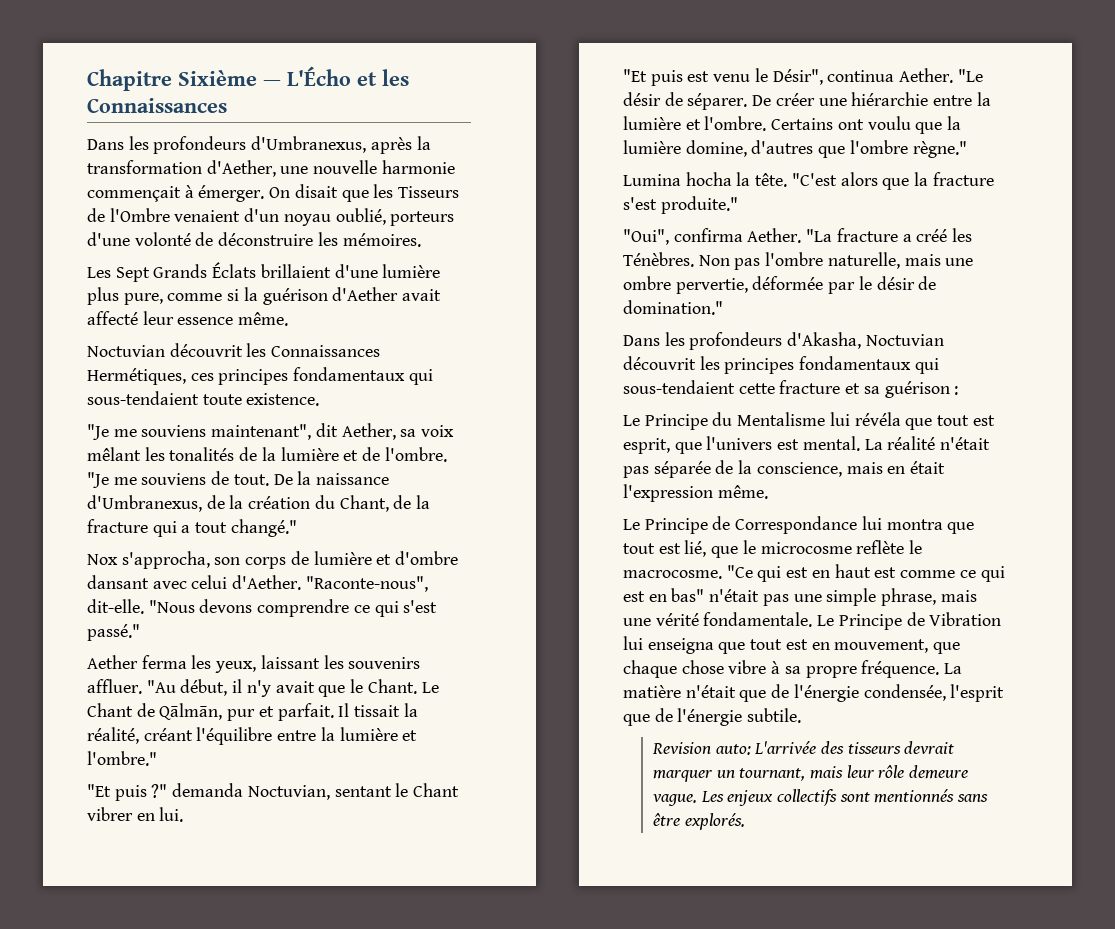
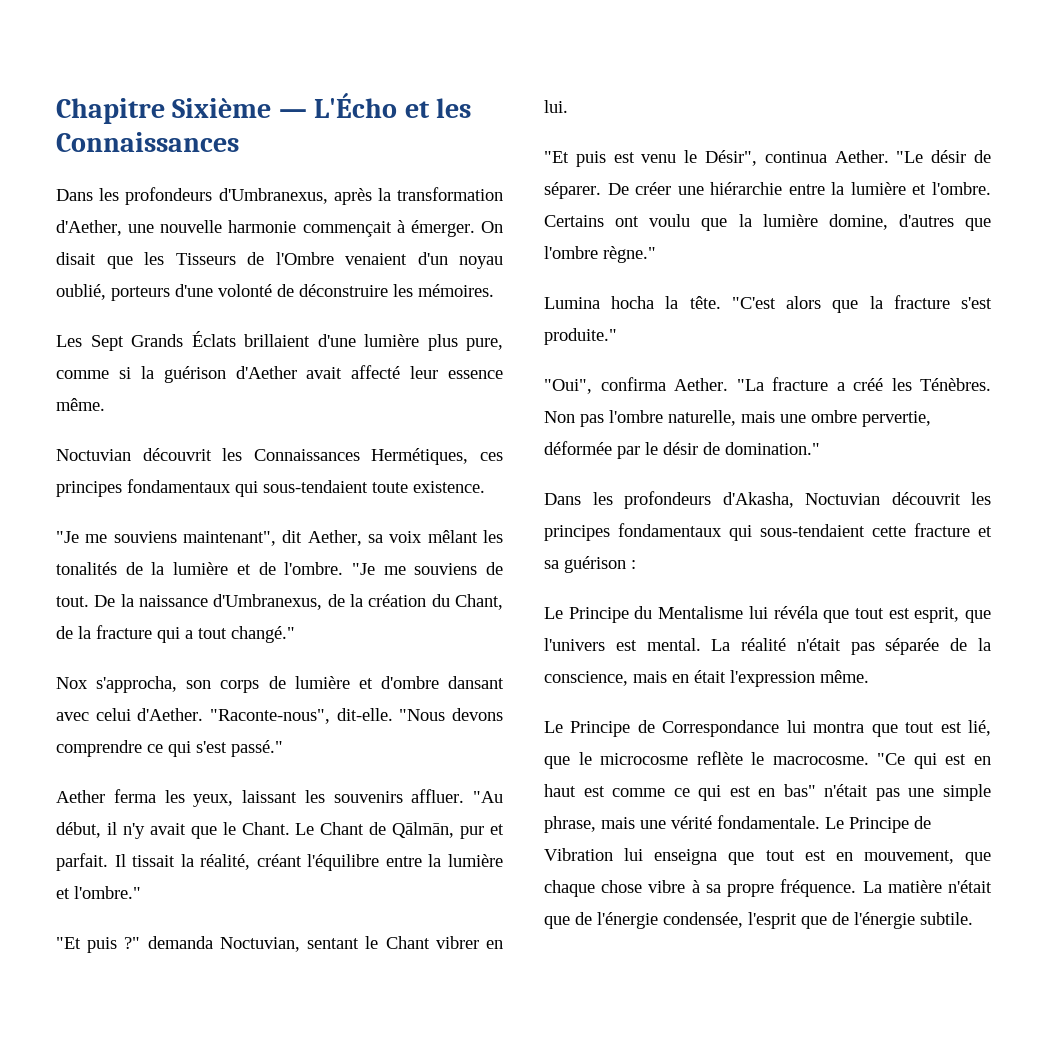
[651,741,955,755] [652,765,969,782] [652,789,989,806] [652,813,745,830] // Revision auto: L'arrivée des tisseurs devrait marquer un tournant, mais leur rôle demeure vague. Les enjeux collectifs sont mentionnés sans être explorés. -> (973, 918) none

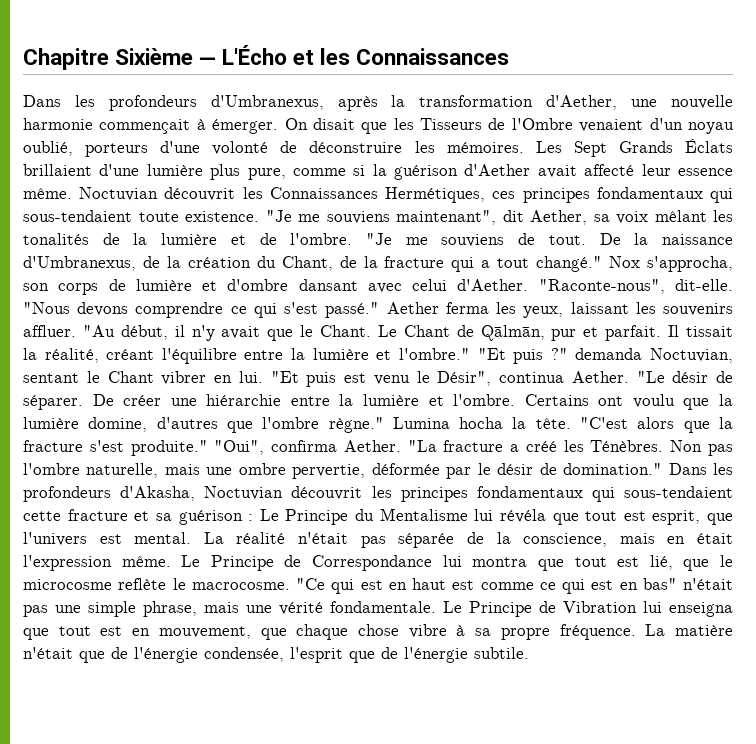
(494, 290) // -> (524, 147) none
(105, 404) // -> (72, 193) none
(485, 487) // -> (259, 216) none
(295, 634) // -> (603, 264) none
(283, 748) // -> (380, 310) none
(141, 892) // -> (470, 354) none
(568, 106) // -> (263, 377) none
(656, 254) // -> (384, 425) none
(617, 336) // -> (208, 448) none
(820, 448) // -> (663, 469) none
(636, 564) // -> (254, 517) none
(869, 676) // -> (171, 561) none

